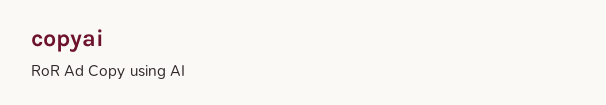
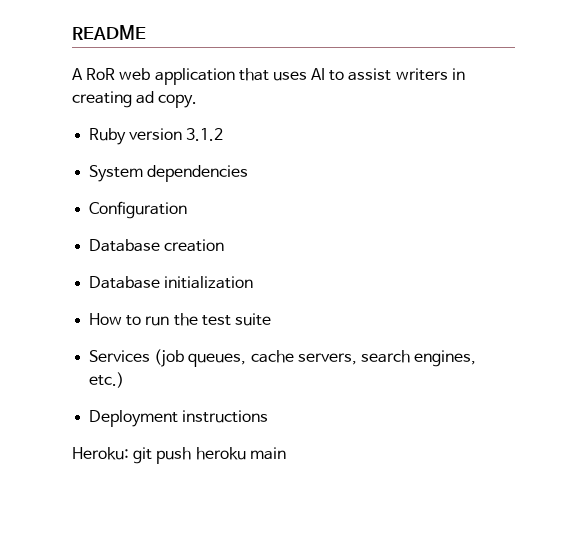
[31,29,104,52] [31,65,185,80] copyai // RoR Ad Copy using AI -> [72,25,146,40] [72,68,465,85] [72,91,198,108] [89,128,224,145] [89,165,249,182] [89,201,188,219] [89,239,225,252] [89,276,254,289] [89,313,271,326] [89,349,477,367] [89,372,125,388] [89,410,269,427] [72,447,286,464] README // A RoR web application that uses AI to assist writers in creating ad copy. // Ruby version 3.1.2 // System dependencies // Configuration // Database creation // Database initialization // How to run the test suite // Services (job queues, cache servers, search engines, etc.) // Deployment instructions // Heroku: git push heroku main

